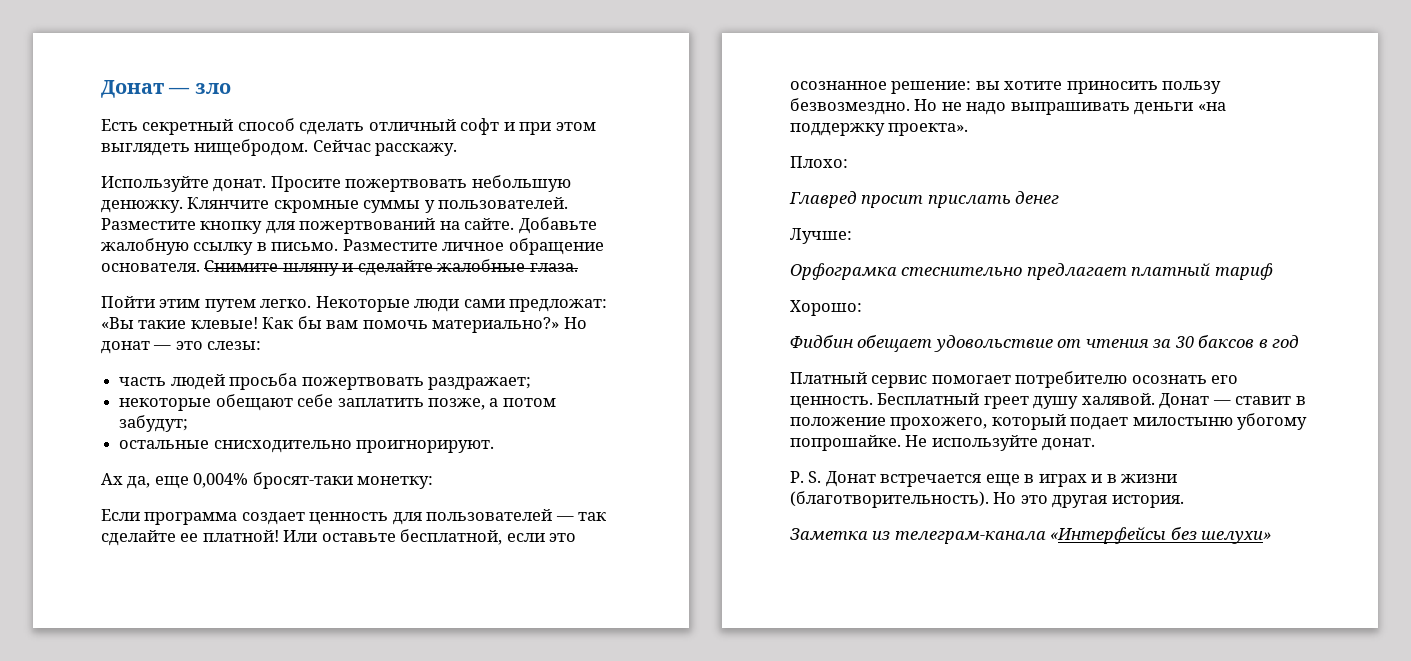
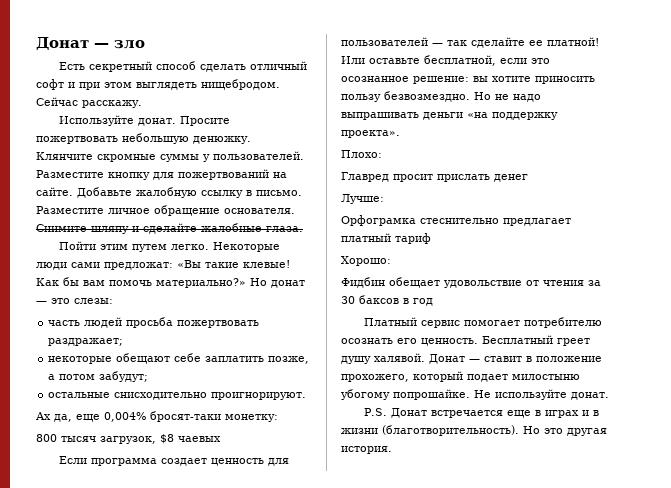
(434, 482) none -> [36,434,221,444] // 800 тысяч загрузок, $8 чаевых
[790,471,822,483] P. S. -> [363,408,387,416] P.S.
[790,527,1272,544] // Заметка из телеграм-канала «Интерфейсы без шелухи» -> (392, 450) none

